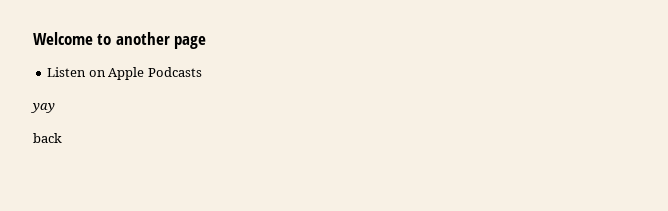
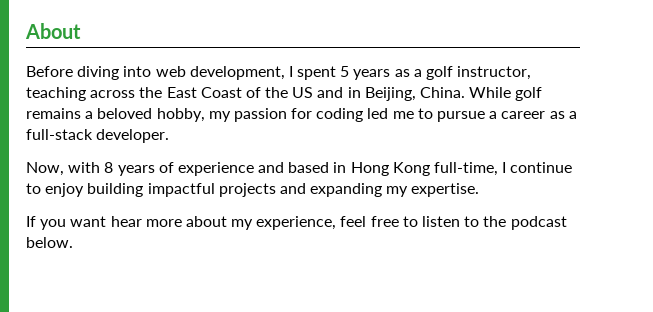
[33,32,207,49] [47,67,202,80] [30,103,55,113] [33,133,62,143] Welcome to another page // Listen on Apple Podcasts // yay // back -> [25,23,81,39] [26,66,532,80] [26,87,543,101] [26,108,577,122] [26,129,170,143] [26,162,573,176] [26,183,480,197] [26,216,567,230] [26,237,73,248] About // Before diving into web development, I spent 5 years as a golf instructor, teaching across the East Coast of the US and in Beijing, China. While golf remains a beloved hobby, my passion for coding led me to pursue a career as a full-stack developer. // Now, with 8 years of experience and based in Hong Kong full-time, I continue to enjoy building impactful projects and expanding my expertise. // If you want hear more about my experience, feel free to listen to the podcast below.

